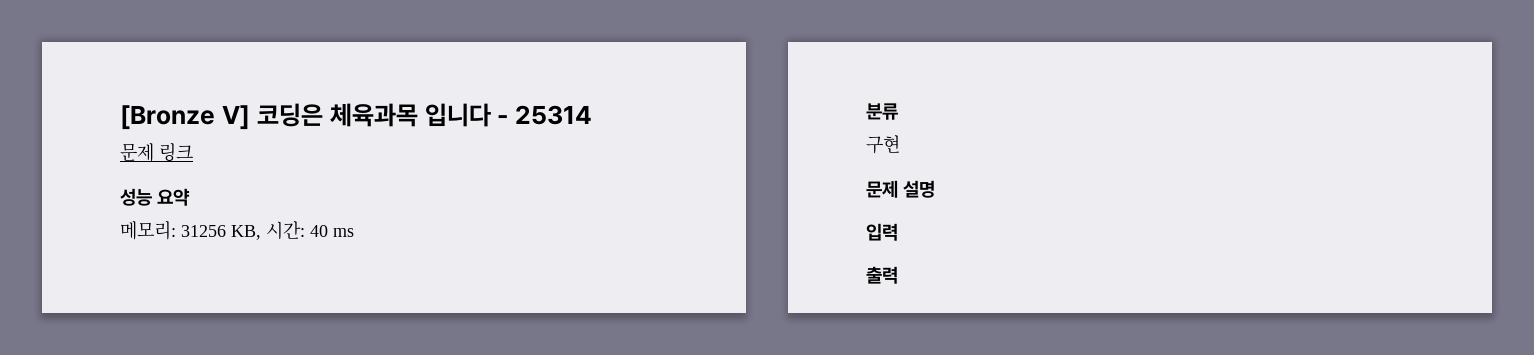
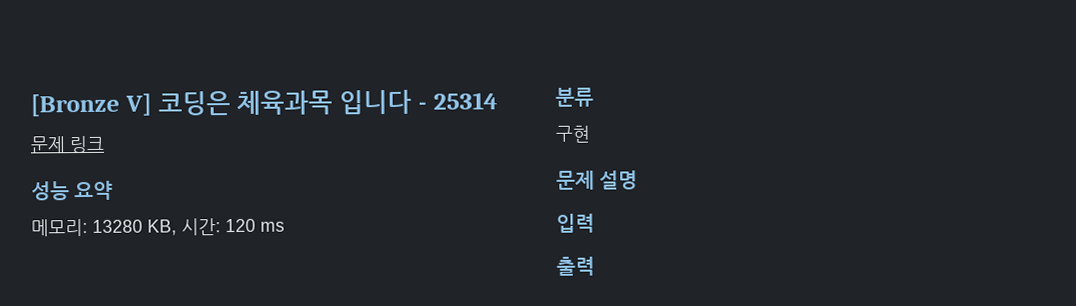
[181,225,226,237] 31256 -> [92,219,143,233] 13280
[310,225,328,237] 40 -> [225,218,256,233] 120

